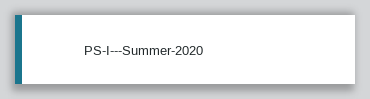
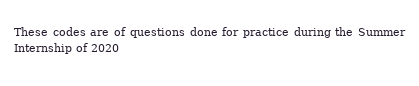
[84,46,203,55] PS-I---Summer-2020 -> [14,27,406,38] [14,43,119,54] These codes are of questions done for practice during the Summer Internship of 2020

